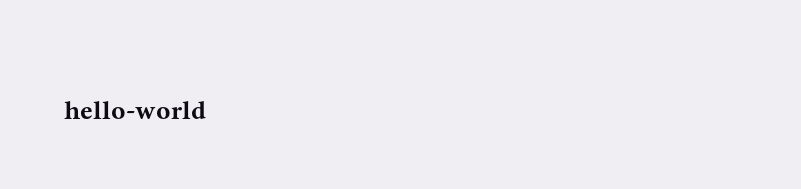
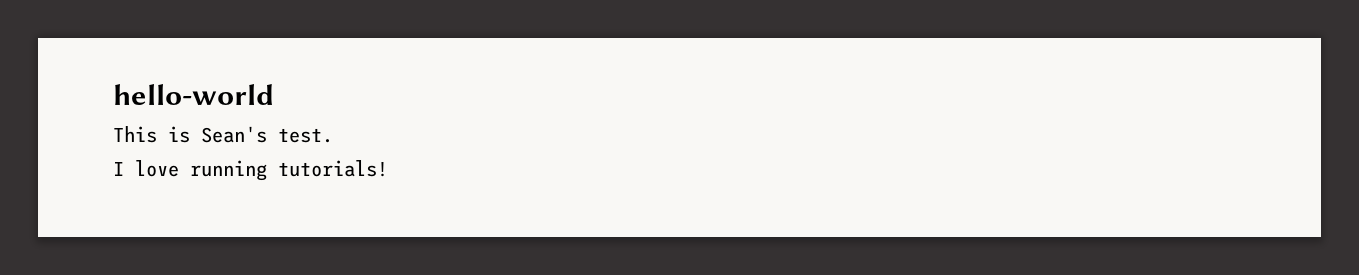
(206, 110) none -> [113,126,333,143] [113,160,388,181] // This is Sean's test. // I love running tutorials!

